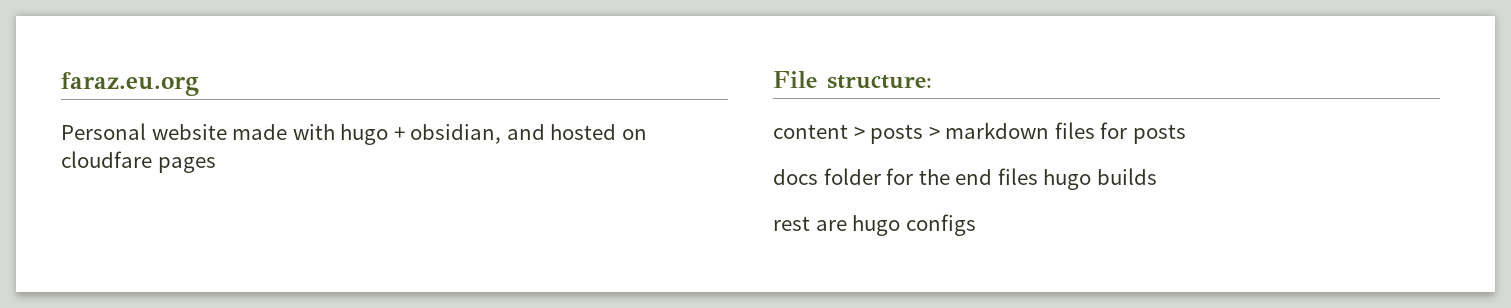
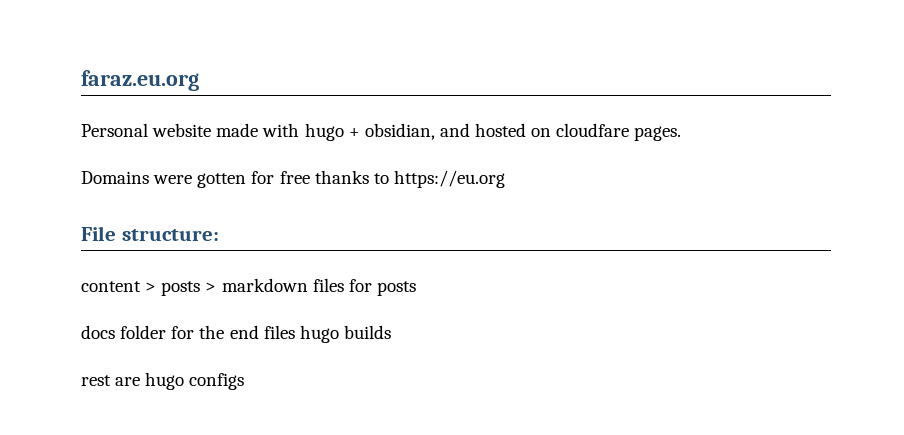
[157,157,216,173] pages -> [634,126,682,141] [81,170,505,188] pages. // Domains were gotten for free thanks to https://eu.org

